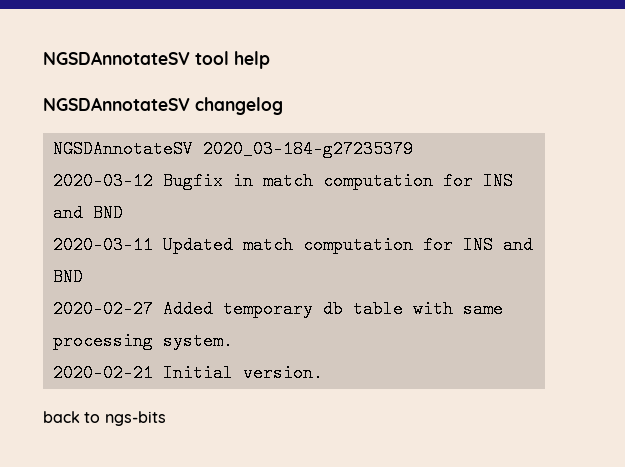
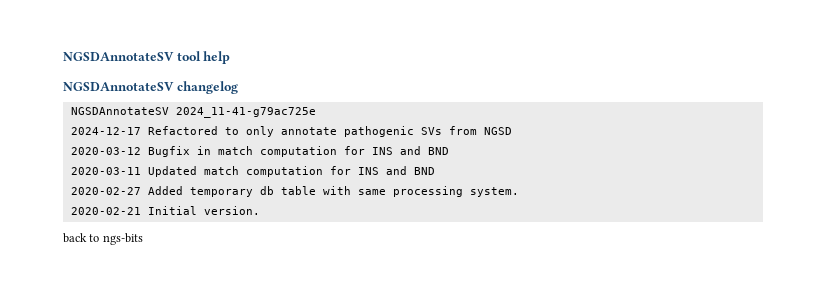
[202,140,413,158] 2020_03-184-g27235379 -> [175,107,316,118] [70,126,512,137] 2024_11-41-g79ac725e // 2024-12-17 Refactored to only annotate pathogenic SVs from NGSD

